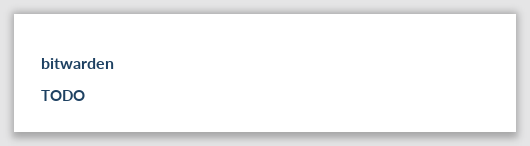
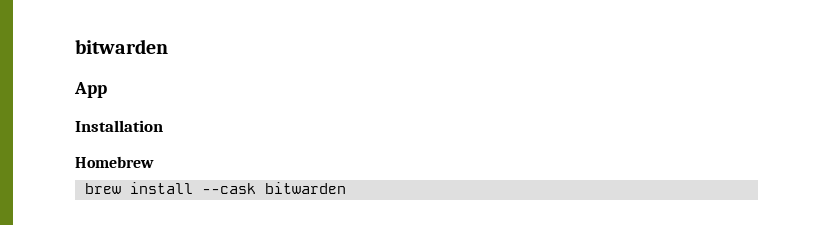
[41,90,85,101] TODO -> [74,82,107,98] [75,120,163,132] [75,156,154,168] [84,182,346,194] App // Installation // Homebrew // brew install --cask bitwarden

